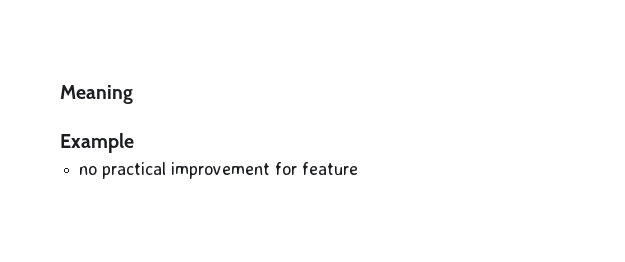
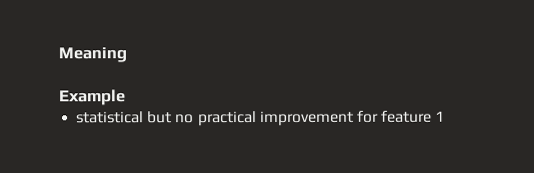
(134, 143) none -> [76,111,173,124] statistical but
(359, 168) none -> [435,110,446,122] 1

